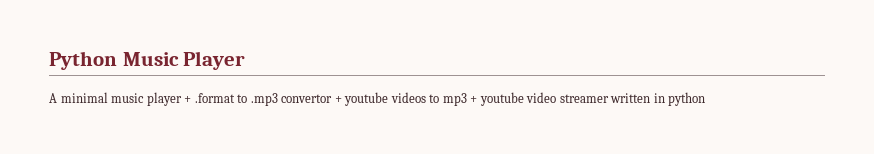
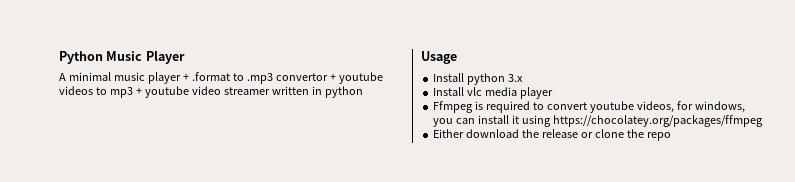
(706, 99) none -> [421,51,457,64] [433,73,524,85] [433,87,554,99] [433,101,745,113] [433,115,763,127] [433,129,671,141] // Usage // Install python 3.x // Install vlc media player // Ffmpeg is required to convert youtube videos, for windows, you can install it using https://chocolatey.org/packages/ffmpeg // Either download the release or clone the repo

